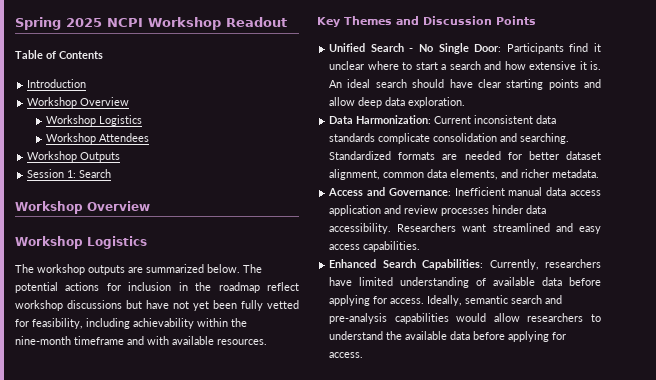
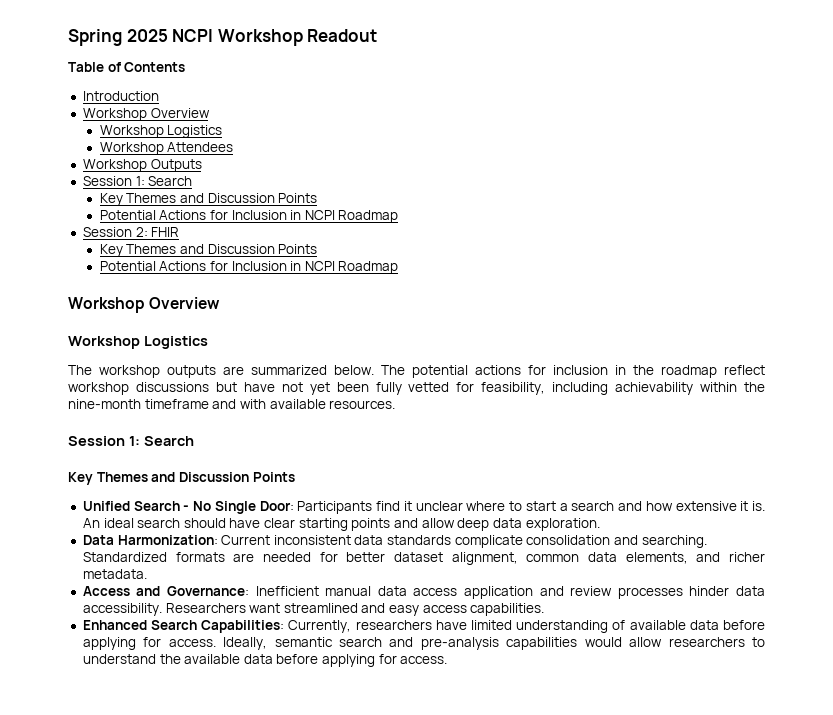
(112, 173) none -> [99,193,318,206] [99,210,399,223] [82,227,180,237] [99,244,318,257] [99,261,399,274] // Key Themes and Discussion Points // Potential Actions for Inclusion in NCPI Roadmap // Session 2: FHIR // Key Themes and Discussion Points // Potential Actions for Inclusion in NCPI Roadmap
(267, 342) none -> [68,436,194,446] // Session 1: Search

